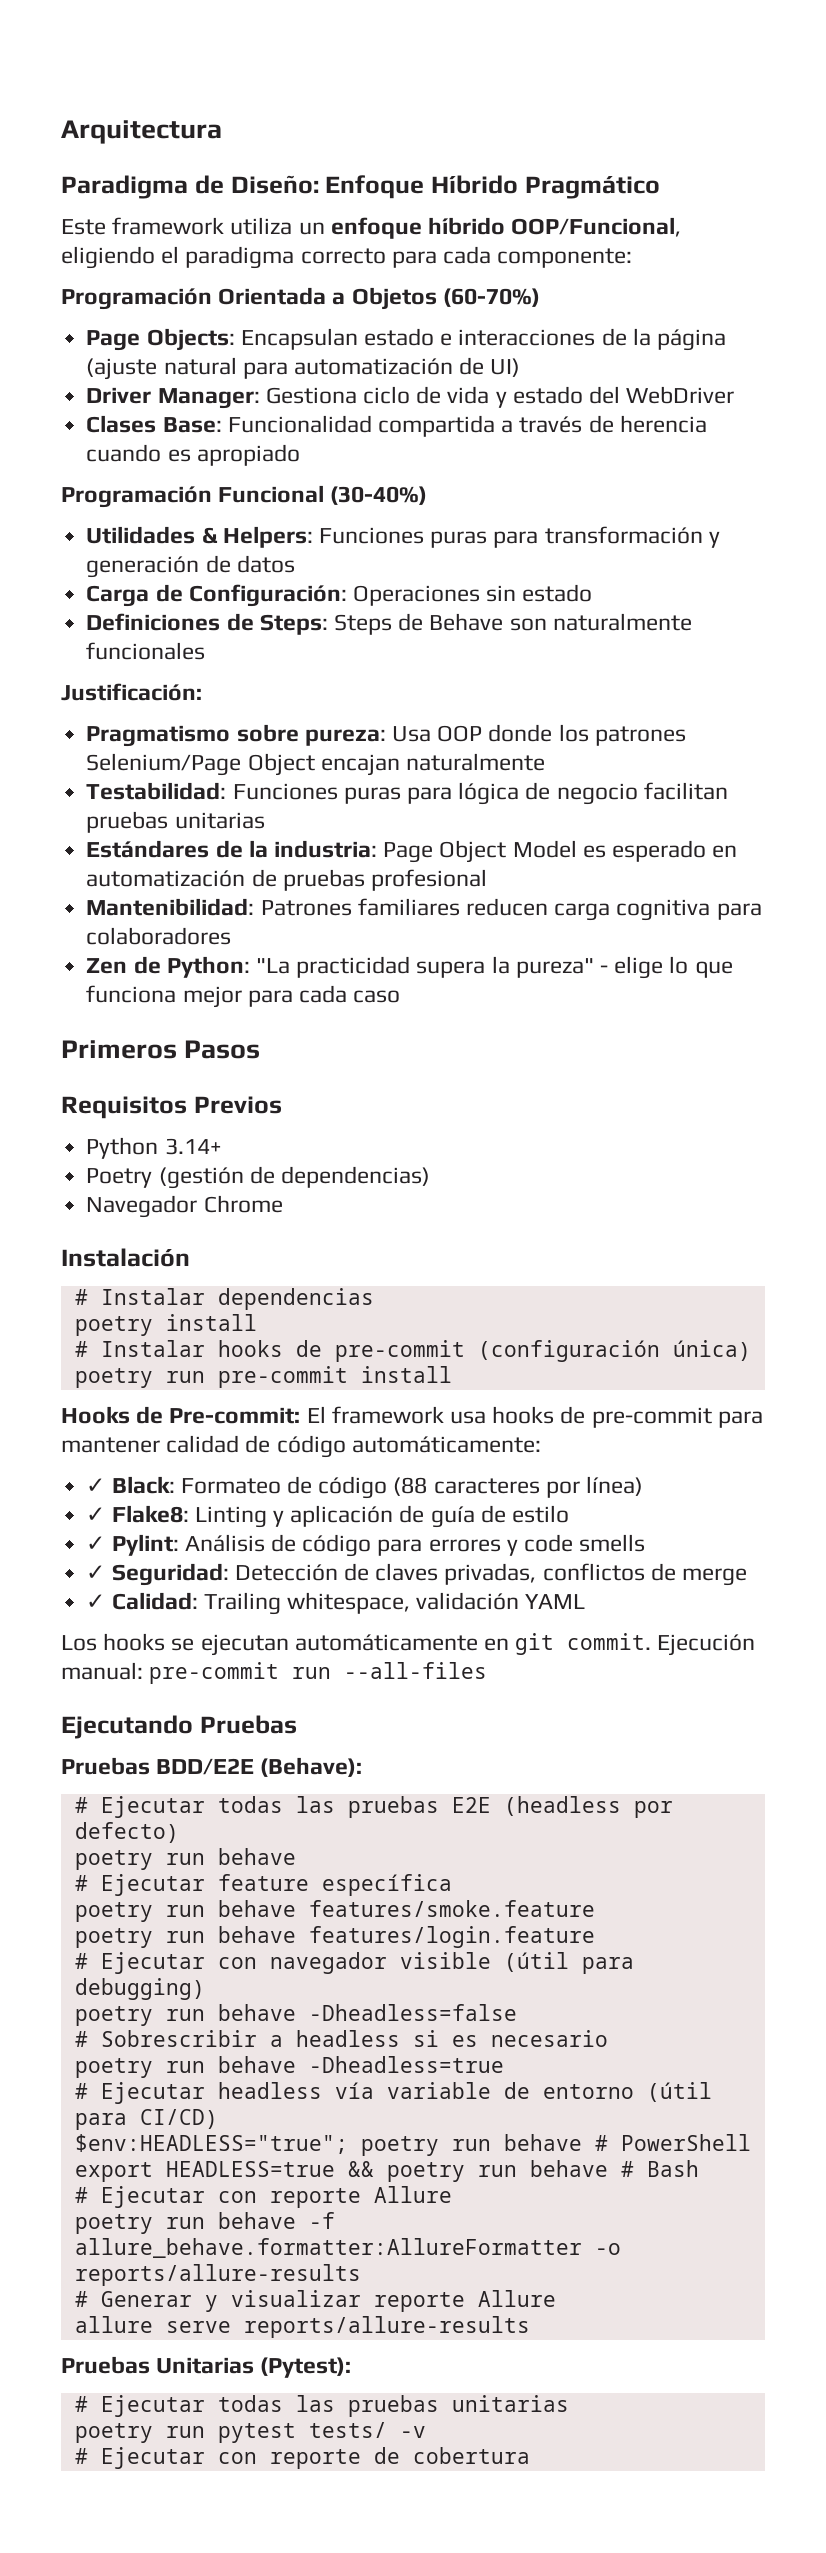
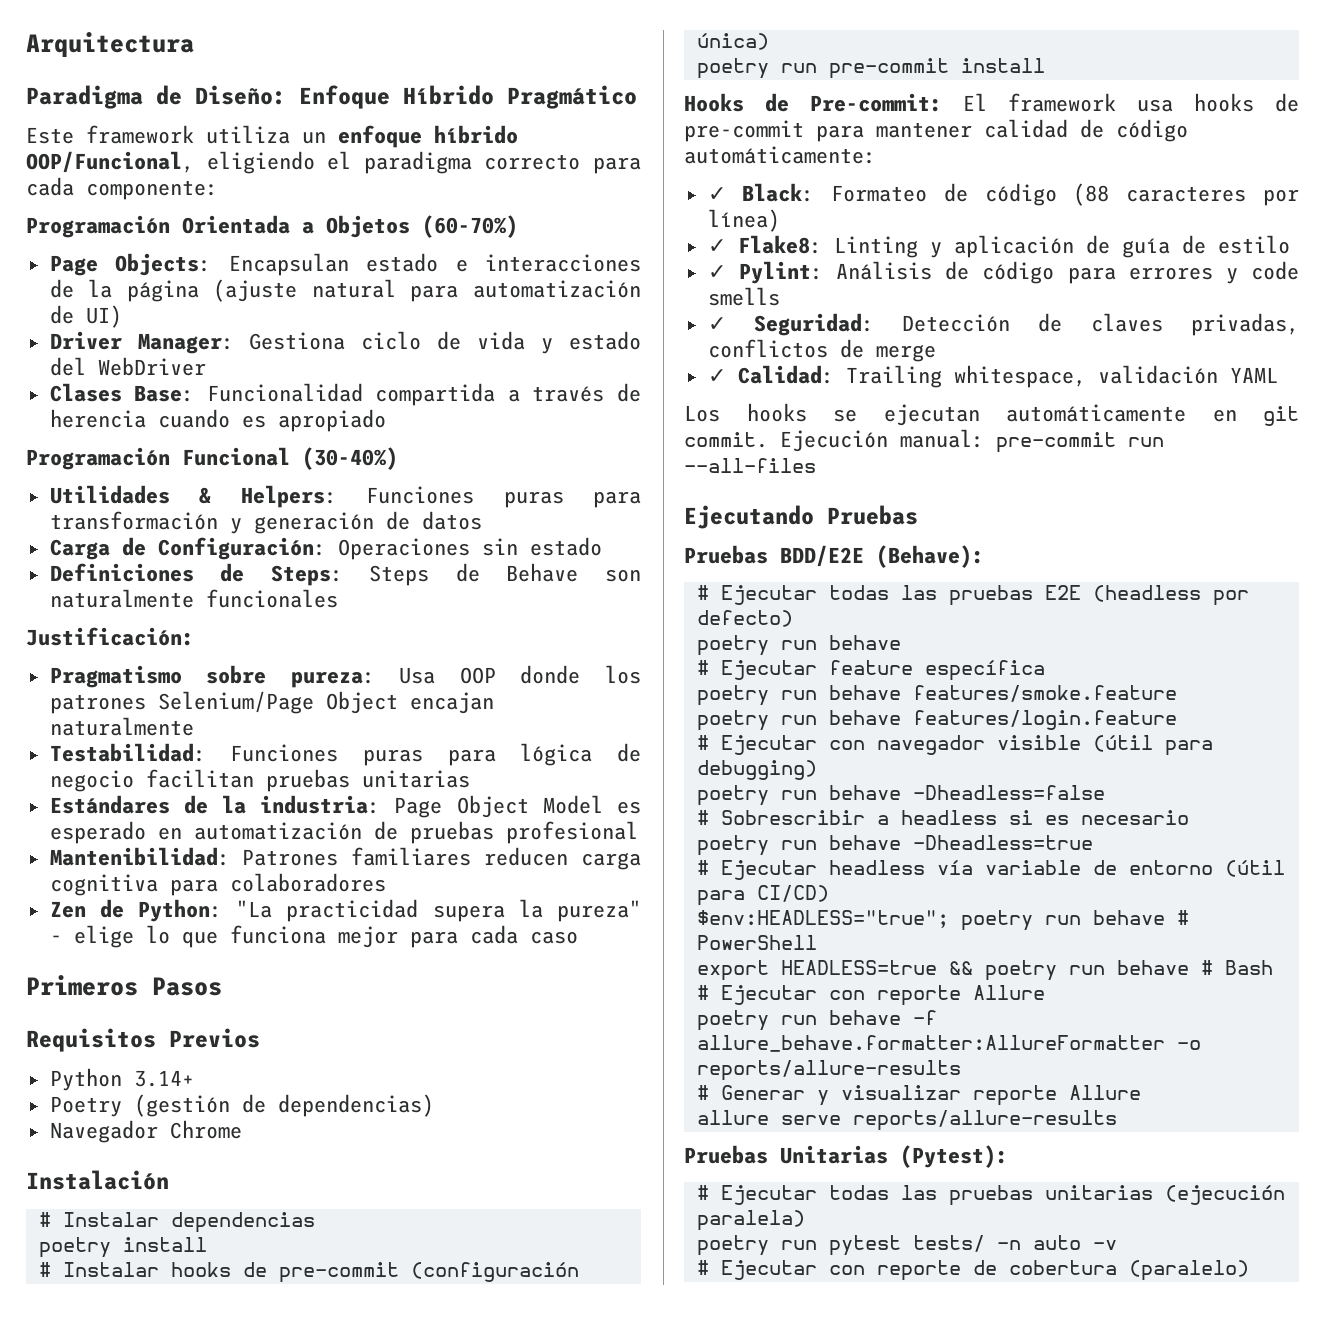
(569, 2403) none -> [1164,1185,1285,1205] [696,1210,805,1231] (ejecución paralela)
(387, 2430) none -> [996,1235,1081,1250] -n auto
(530, 2455) none -> [1128,1260,1249,1281] (paralelo)

